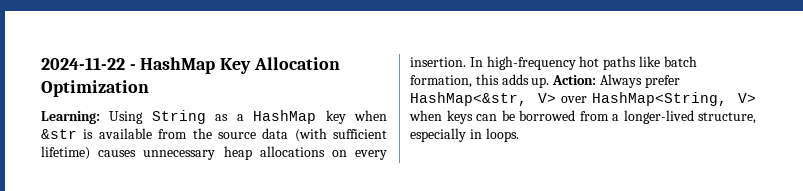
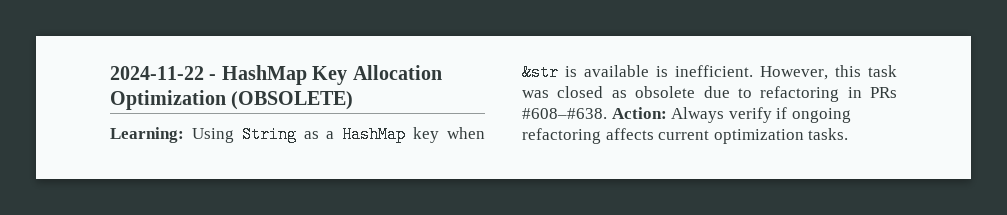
(149, 88) none -> [231,91,354,110] (OBSOLETE)
[158,128,387,142] [41,146,387,160] [410,56,697,70] [410,74,680,88] [410,92,756,106] [409,110,756,124] [410,128,519,142] from the source data (with sufficient lifetime) causes unnecessary heap allocations on every insertion. In high-frequency hot paths like batch formation, this adds up. Action: Always prefer HashMap<&str, V> over HashMap<String, V> when keys can be borrowed from a longer-lived structure, especially in loops. -> [656,65,897,80] [522,86,897,102] [522,107,851,123] [522,128,849,144] is inefficient. However, this task was closed as obsolete due to refactoring in PRs #608–#638. Action: Always verify if ongoing refactoring affects current optimization tasks.

